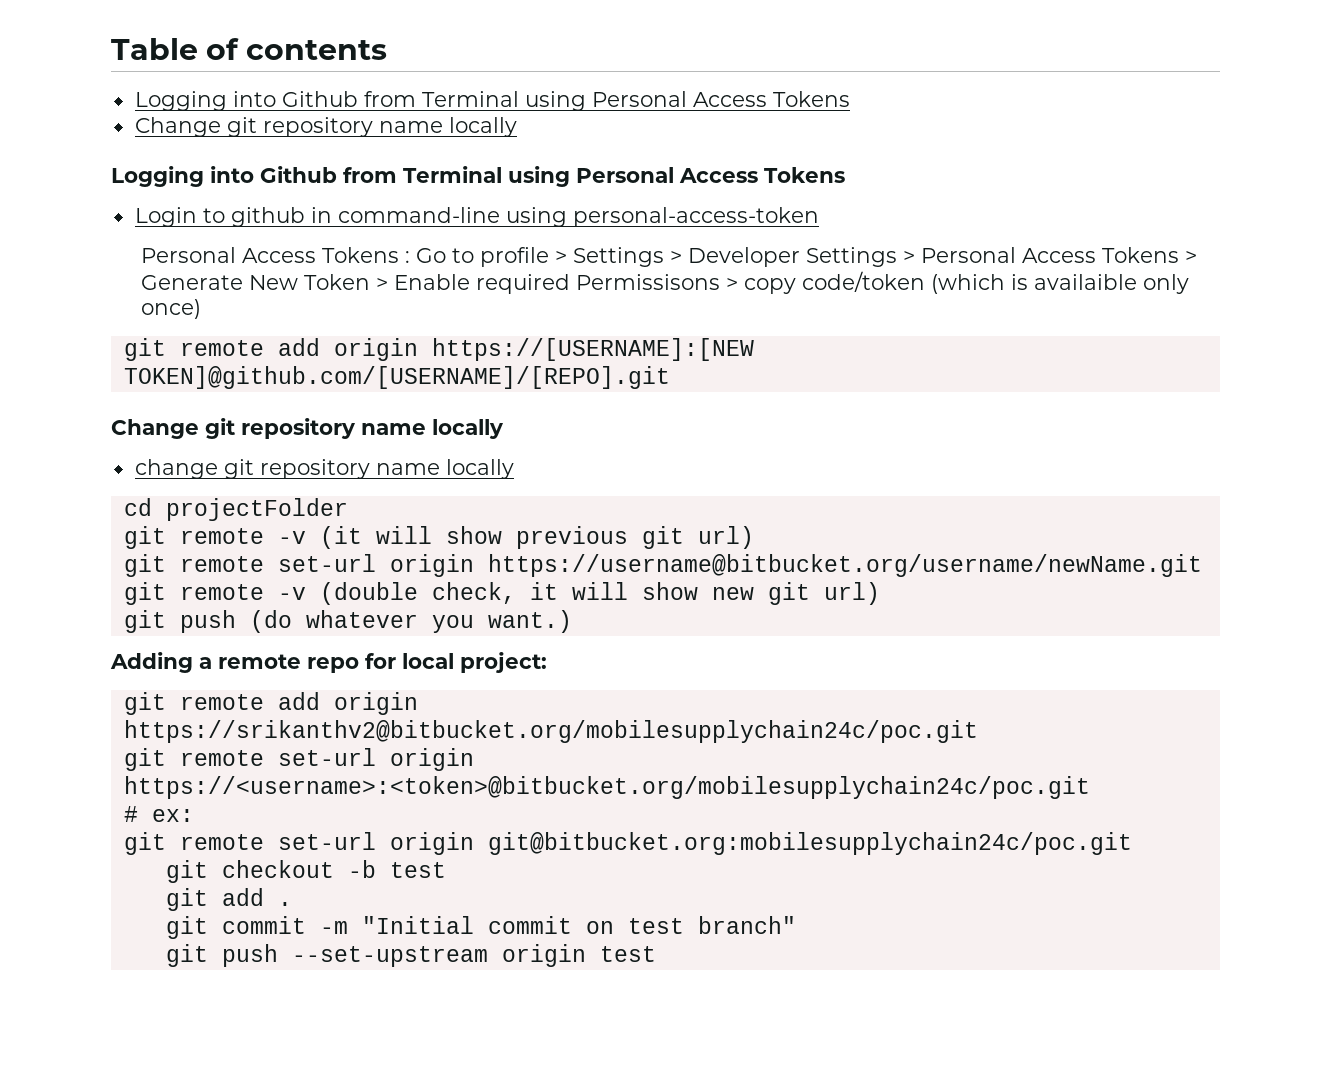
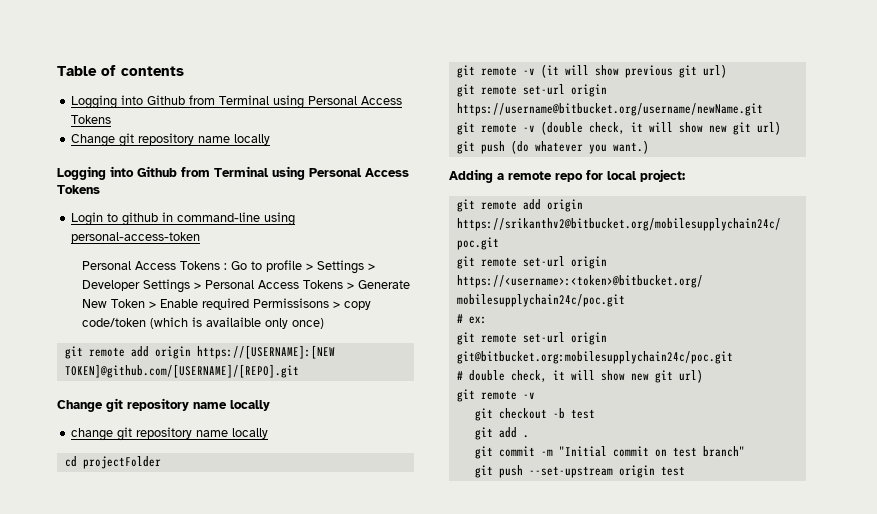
(1132, 843) none -> [456,369,703,383] [456,389,535,402] // # double check, it will show new git url) // git remote -v

